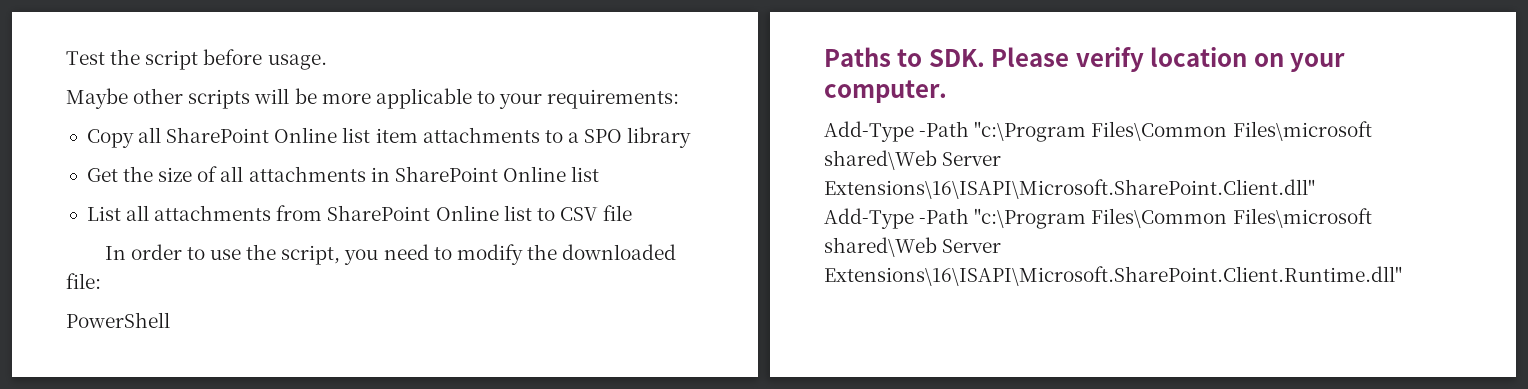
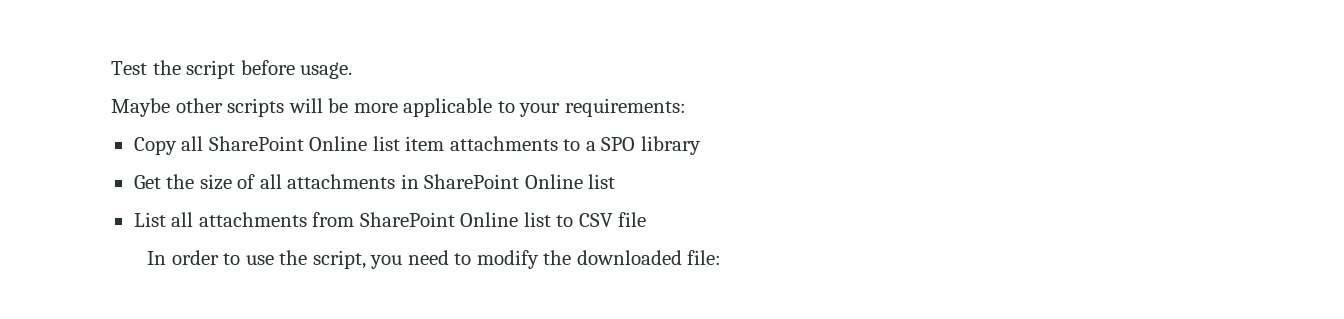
[66,312,170,328] [824,47,1346,72] [824,80,947,103] [824,121,1372,142] [824,150,1002,170] [824,179,1315,199] [824,208,1372,229] [824,237,1002,257] [824,266,1402,286] // PowerShell // Paths to SDK. Please verify location on your computer. // Add-Type -Path "c:\Program Files\Common Files\microsoft shared\Web Server Extensions\16\ISAPI\Microsoft.SharePoint.Client.dll" // Add-Type -Path "c:\Program Files\Common Files\microsoft shared\Web Server Extensions\16\ISAPI\Microsoft.SharePoint.Client.Runtime.dll" -> (722, 257) none

